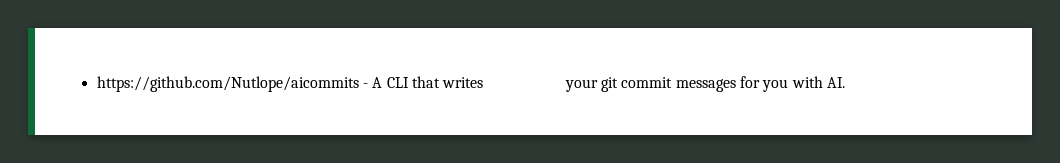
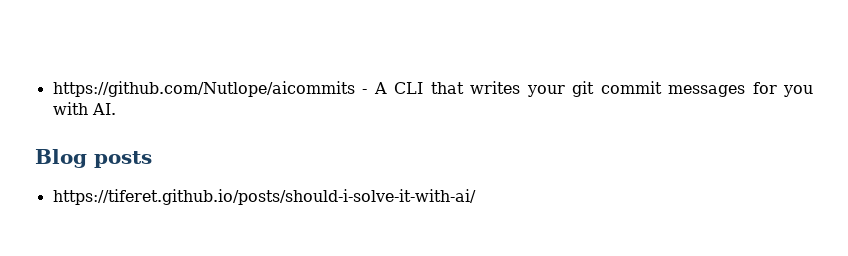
(845, 82) none -> [35,149,152,168] [52,189,476,205] // Blog posts // https://tiferet.github.io/posts/should-i-solve-it-with-ai/

